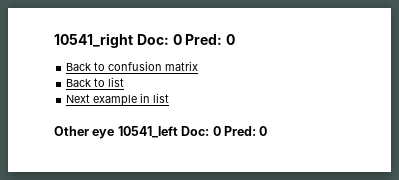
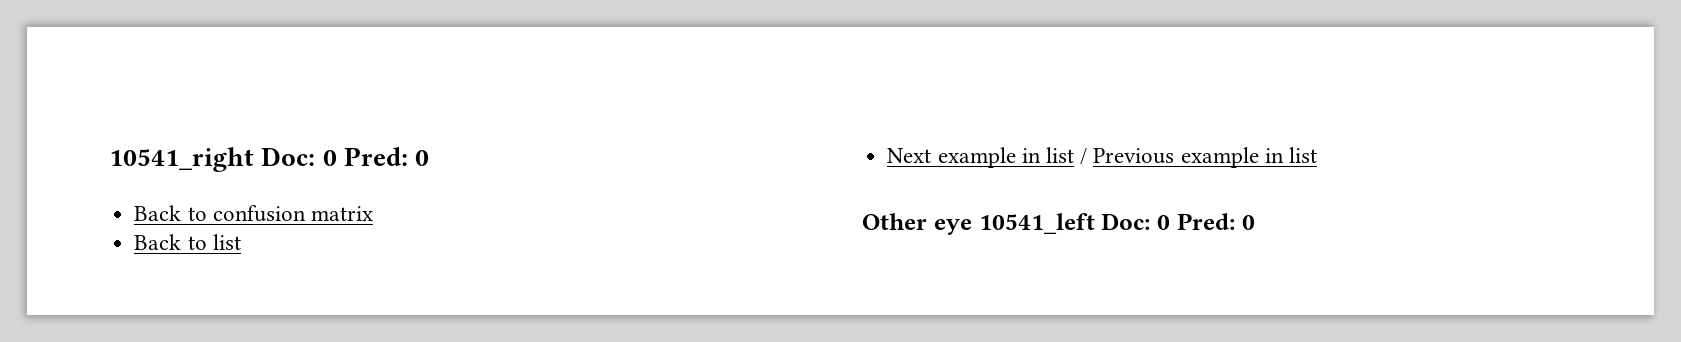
(170, 98) none -> [1080,147,1317,168] / Previous example in list

